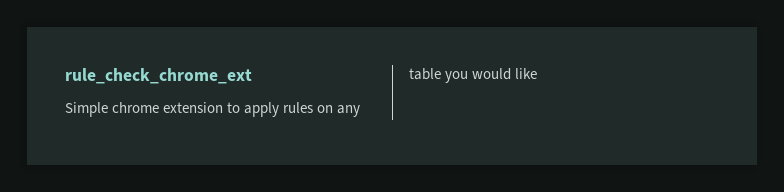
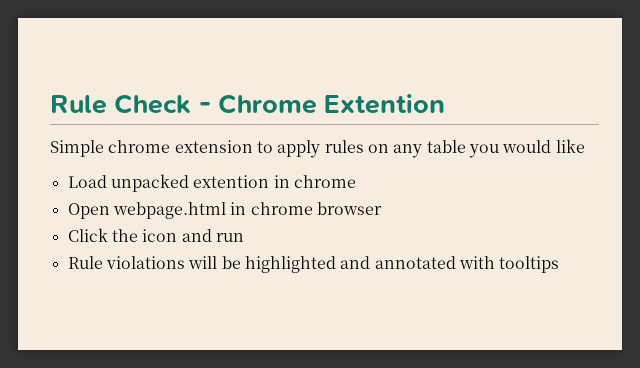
[65,68,252,84] rule_check_chrome_ext -> [50,94,446,114] Rule Check - Chrome Extention
(538, 73) none -> [67,174,356,192] [67,202,382,219] [67,228,244,242] [67,256,560,273] // Load unpacked extention in chrome // Open webpage.html in chrome browser // Click the icon and run // Rule violations will be highlighted and annotated with tooltips

